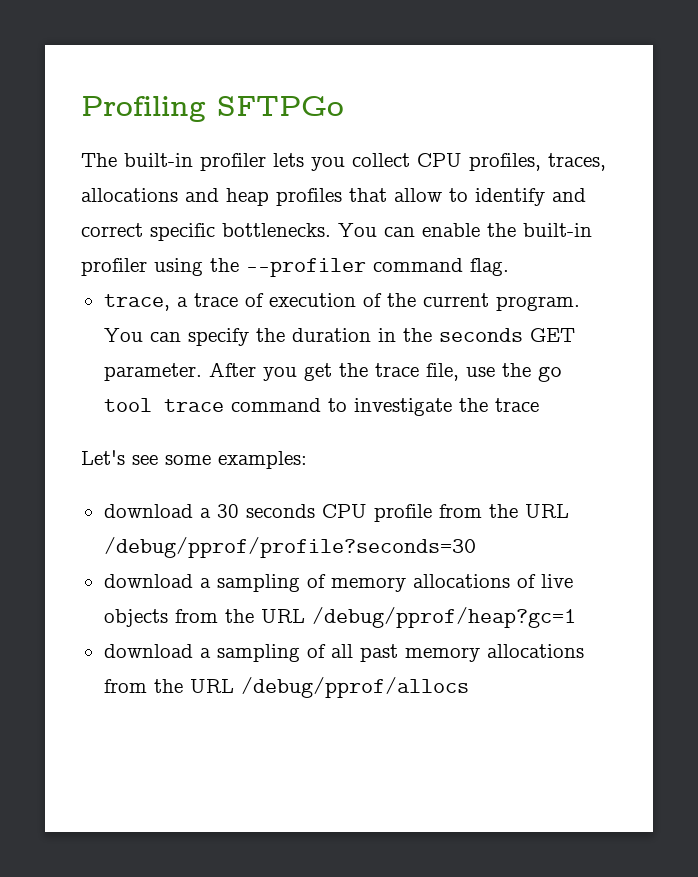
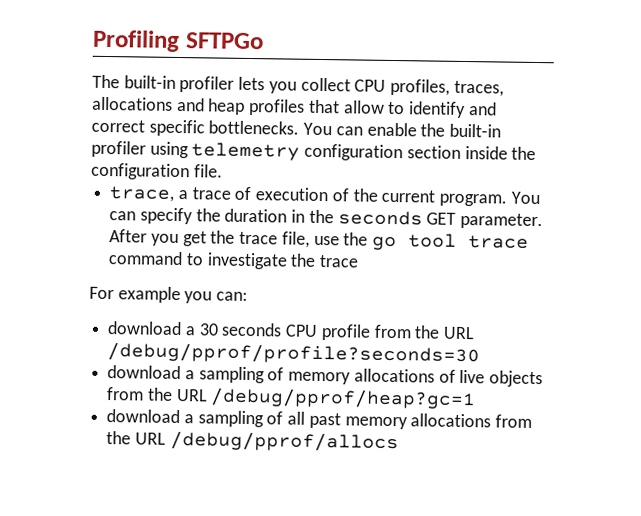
[210,258,509,277] the --profiler command flag. -> [191,142,537,162] [91,162,223,181] telemetry configuration section inside the configuration file.
[81,450,307,469] Let's see some examples: -> [89,286,249,304] For example you can:

